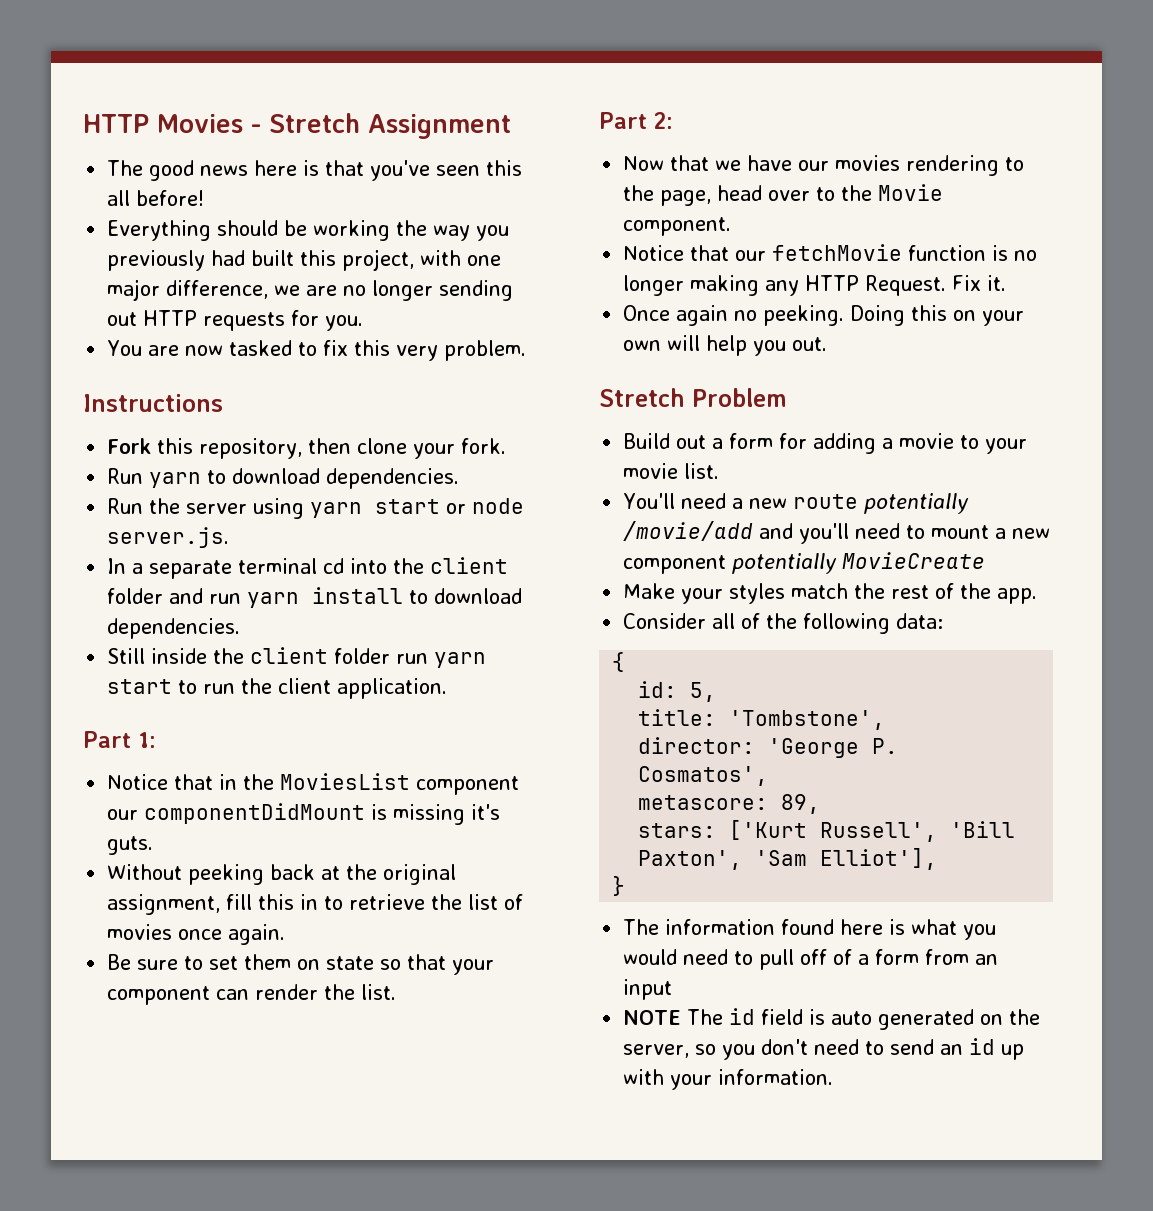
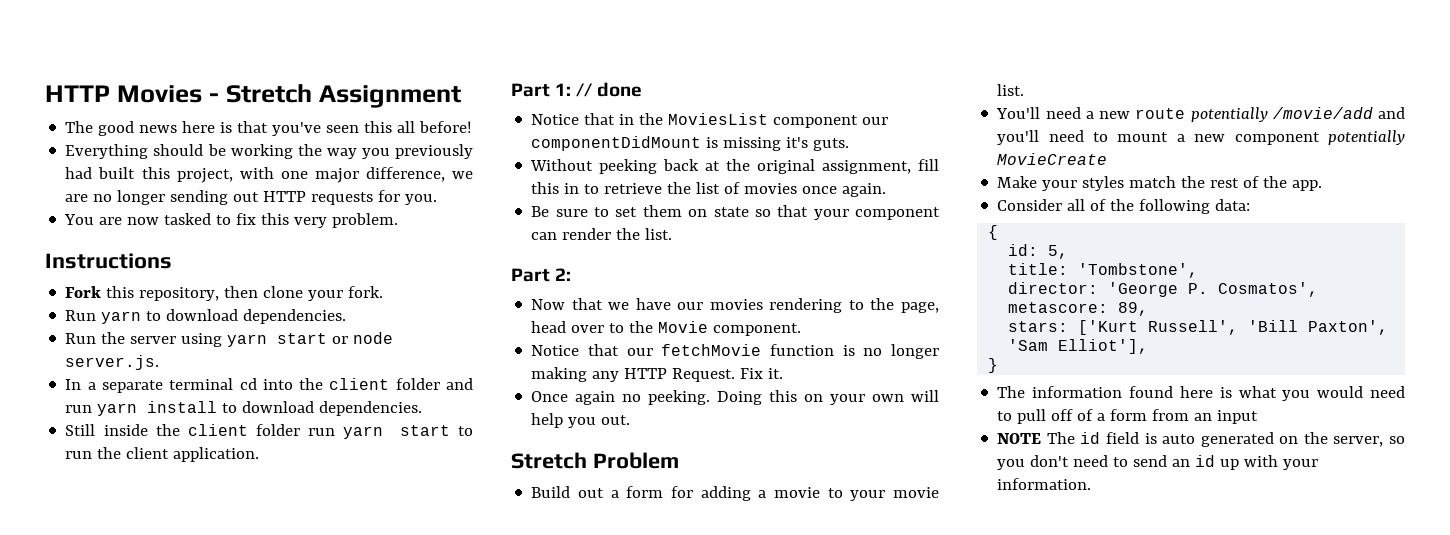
(156, 740) none -> [576,82,643,97] // done

